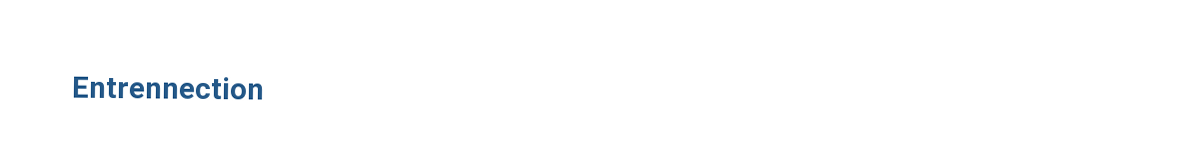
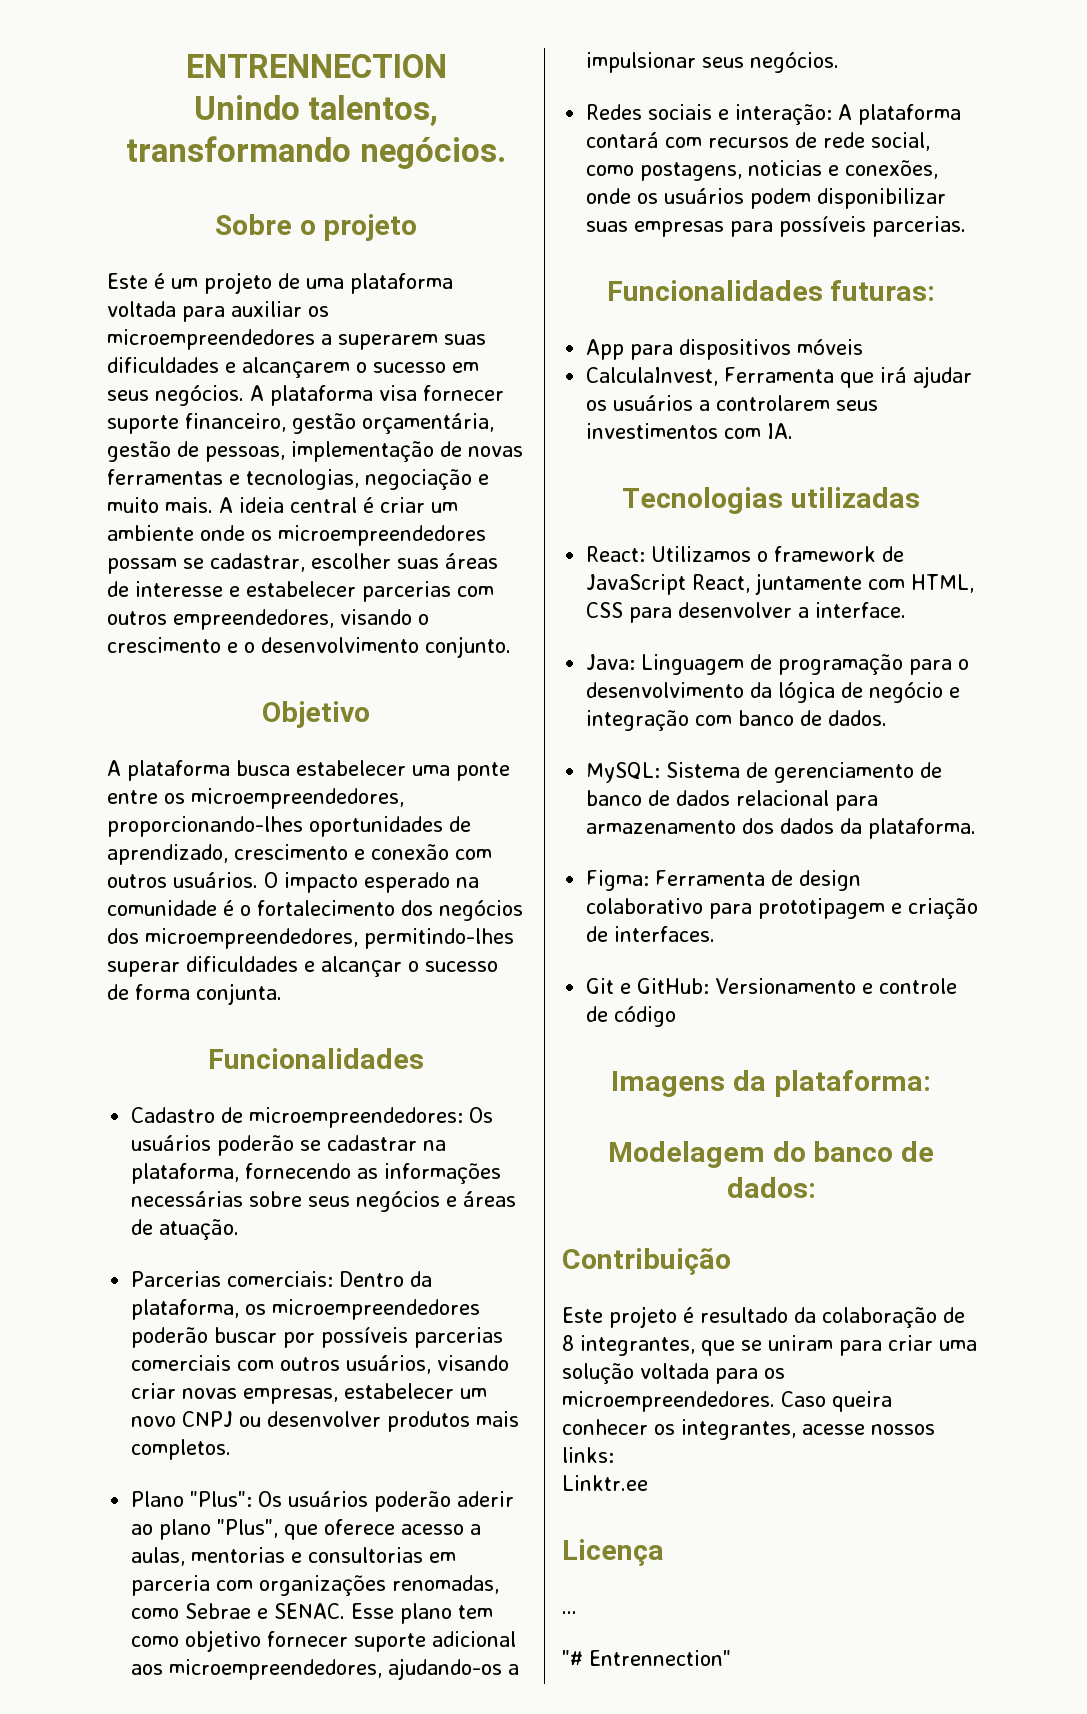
[71,75,265,100] Entrennection -> [185,54,447,78] [193,95,439,126] [126,136,506,169] [214,214,418,241] [107,272,453,294] [107,301,329,322] [107,329,486,350] [107,357,479,378] [107,385,504,406] [107,413,494,434] [107,441,523,462] [107,469,489,490] [107,497,458,513] [107,525,486,546] [107,553,498,574] [107,581,494,602] [107,609,429,630] [107,636,511,658] [262,701,370,728] [107,760,510,781] [107,788,404,809] [107,816,471,837] [107,844,492,865] [107,872,479,893] [107,900,523,921] [107,928,514,949] [107,956,498,977] [107,983,282,1005] [208,1048,424,1069] [131,1107,494,1128] [131,1135,447,1156] [131,1163,502,1184] [131,1191,517,1212] [131,1219,240,1240] [131,1271,433,1287] [131,1299,481,1320] [131,1327,504,1348] [131,1355,510,1374] [131,1383,488,1404] [131,1411,520,1432] [131,1439,232,1460] [131,1491,515,1512] [131,1519,482,1540] [131,1547,457,1566] [131,1575,500,1596] [131,1603,494,1624] [131,1630,517,1652] [131,1658,520,1680] [586,52,840,73] [586,104,962,125] [586,132,931,151] [586,160,939,181] [586,188,947,209] [586,216,967,237] [606,280,936,301] [586,339,864,360] [586,366,973,388] [586,395,879,411] [586,423,794,439] [622,487,920,514] [586,546,905,562] [586,573,975,595] [586,602,907,623] [586,654,970,675] [586,682,961,703] [586,710,888,731] [586,762,943,783] [586,790,879,811] [586,818,977,839] [586,870,862,891] [586,898,979,919] [586,926,716,942] [586,978,958,994] [586,1006,677,1027] [611,1070,931,1097] [607,1141,935,1168] [726,1177,816,1198] [562,1248,731,1275] [562,1306,965,1328] [562,1335,977,1356] [562,1363,785,1384] [562,1391,892,1412] [562,1419,935,1440] [562,1447,614,1463] [562,1475,648,1491] [562,1539,664,1566] [562,1611,577,1614] [562,1650,731,1666] ENTRENNECTION // Unindo talentos, transformando negócios. // Sobre o projeto // Este é um projeto de uma plataforma voltada para auxiliar os microempreendedores a superarem suas dificuldades e alcançarem o sucesso em seus negócios. A plataforma visa fornecer suporte financeiro, gestão orçamentária, gestão de pessoas, implementação de novas ferramentas e tecnologias, negociação e muito mais. A ideia central é criar um ambiente onde os microempreendedores possam se cadastrar, escolher suas áreas de interesse e estabelecer parcerias com outros empreendedores, visando o crescimento e o desenvolvimento conjunto. // Objetivo // A plataforma busca estabelecer uma ponte entre os microempreendedores, proporcionando-lhes oportunidades de aprendizado, crescimento e conexão com outros usuários. O impacto esperado na comunidade é o fortalecimento dos negócios dos microempreendedores, permitindo-lhes superar dificuldades e alcançar o sucesso de forma conjunta. // Funcionalidades // Cadastro de microempreendedores: Os usuários poderão se cadastrar na plataforma, fornecendo as informações necessárias sobre seus negócios e áreas de atuação. // Parcerias comerciais: Dentro da plataforma, os microempreendedores poderão buscar por possíveis parcerias comerciais com outros usuários, visando criar novas empresas, estabelecer um novo CNPJ ou desenvolver produtos mais completos. // Plano "Plus": Os usuários poderão aderir ao plano "Plus", que oferece acesso a aulas, mentorias e consultorias em parceria com organizações renomadas, como Sebrae e SENAC. Esse plano tem como objetivo fornecer suporte adicional aos microempreendedores, ajudando-os a impulsionar seus negócios. // Redes sociais e interação: A plataforma contará com recursos de rede social, como postagens, noticias e conexões, onde os usuários podem disponibilizar suas empresas para possíveis parcerias. // Funcionalidades futuras: // App para dispositivos móveis // CalculaInvest, Ferramenta que irá ajudar os usuários a controlarem seus investimentos com IA. // Tecnologias utilizadas // React: Utilizamos o framework de JavaScript React, juntamente com HTML, CSS para desenvolver a interface. // Java: Linguagem de programação para o desenvolvimento da lógica de negócio e integração com banco de dados. // MySQL: Sistema de gerenciamento de banco de dados relacional para armazenamento dos dados da plataforma. // Figma: Ferramenta de design colaborativo para prototipagem e criação de interfaces. // Git e GitHub: Versionamento e controle de código // Imagens da plataforma: // Modelagem do banco de dados: // Contribuição // Este projeto é resultado da colaboração de 8 integrantes, que se uniram para criar uma solução voltada para os microempreendedores. Caso queira conhecer os integrantes, acesse nossos links: // Linktr.ee // Licença // ... // "# Entrennection"

